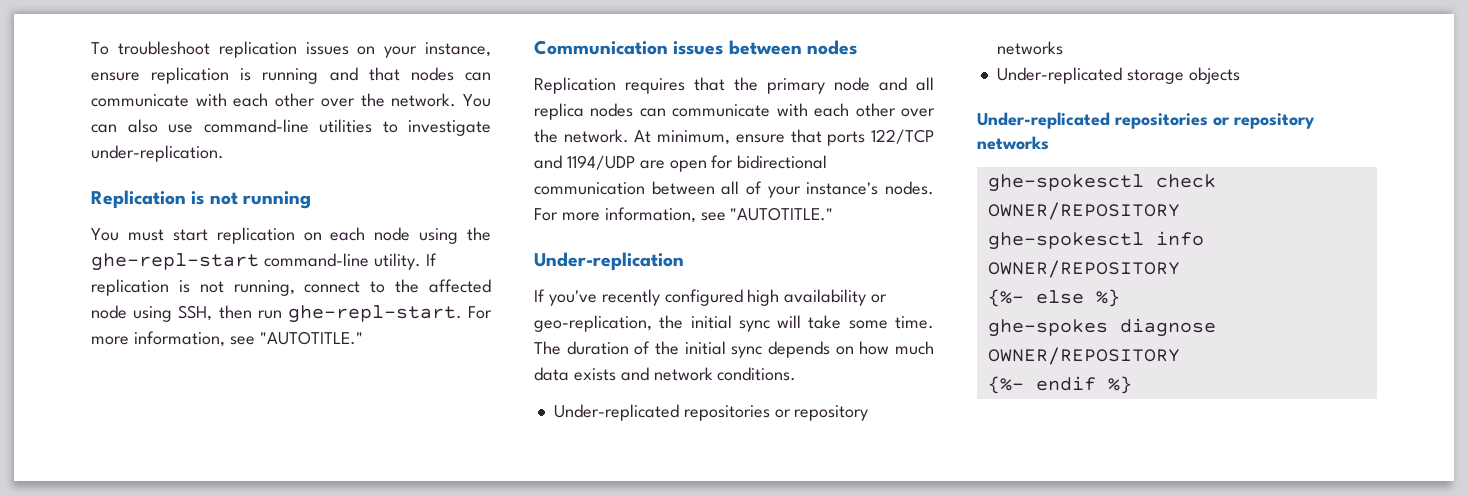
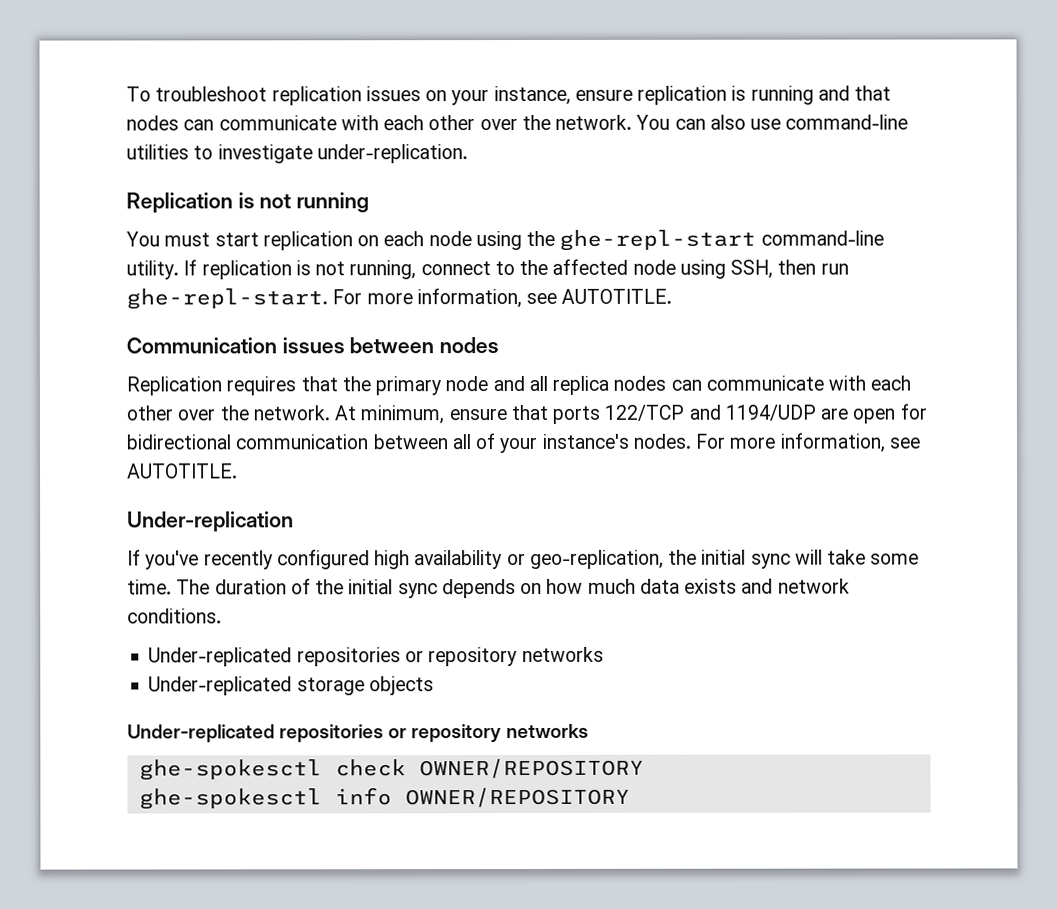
[259,331,363,345] "AUTOTITLE." -> [561,288,673,304] AUTOTITLE.
[730,207,834,221] "AUTOTITLE." -> [127,463,238,479] AUTOTITLE.
[987,289,1120,307] [987,318,1216,337] [987,347,1180,365] [987,376,1132,394] // {%- else %} // ghe-spokes diagnose OWNER/REPOSITORY // {%- endif %} -> (630, 797) none

